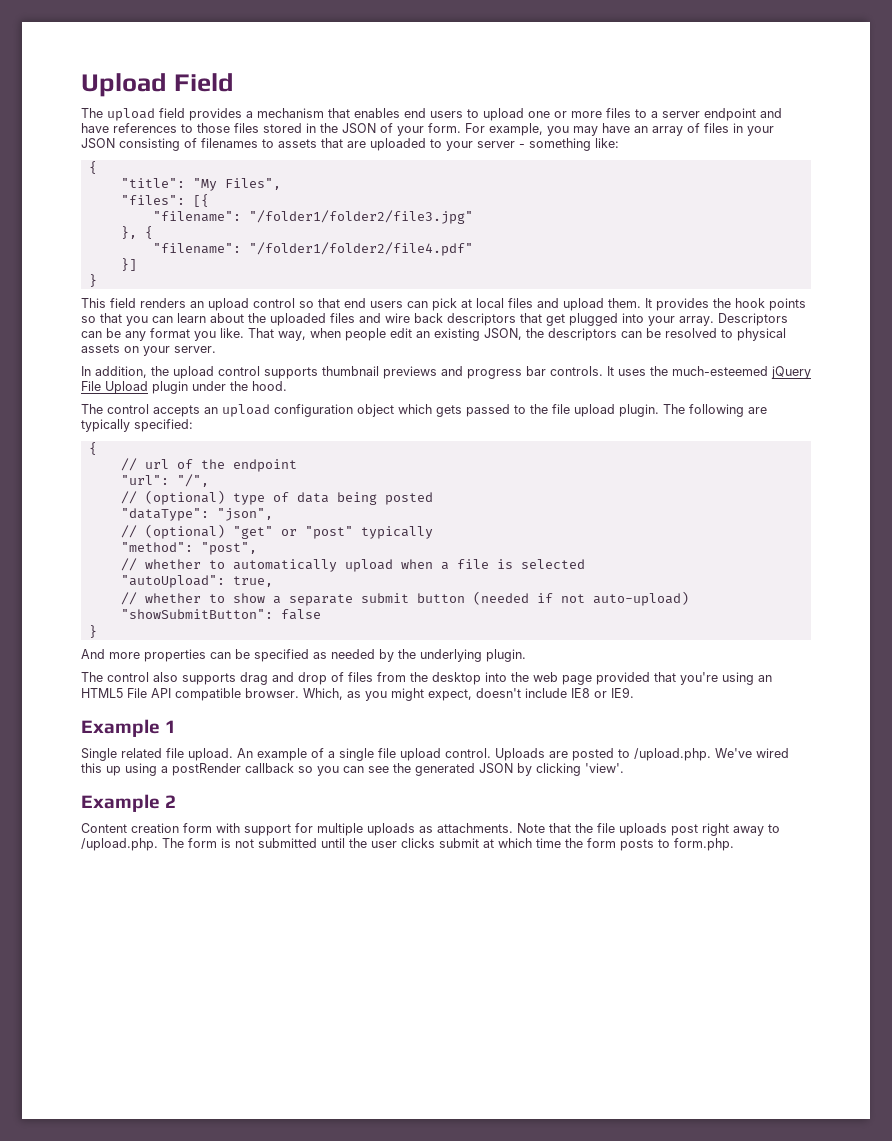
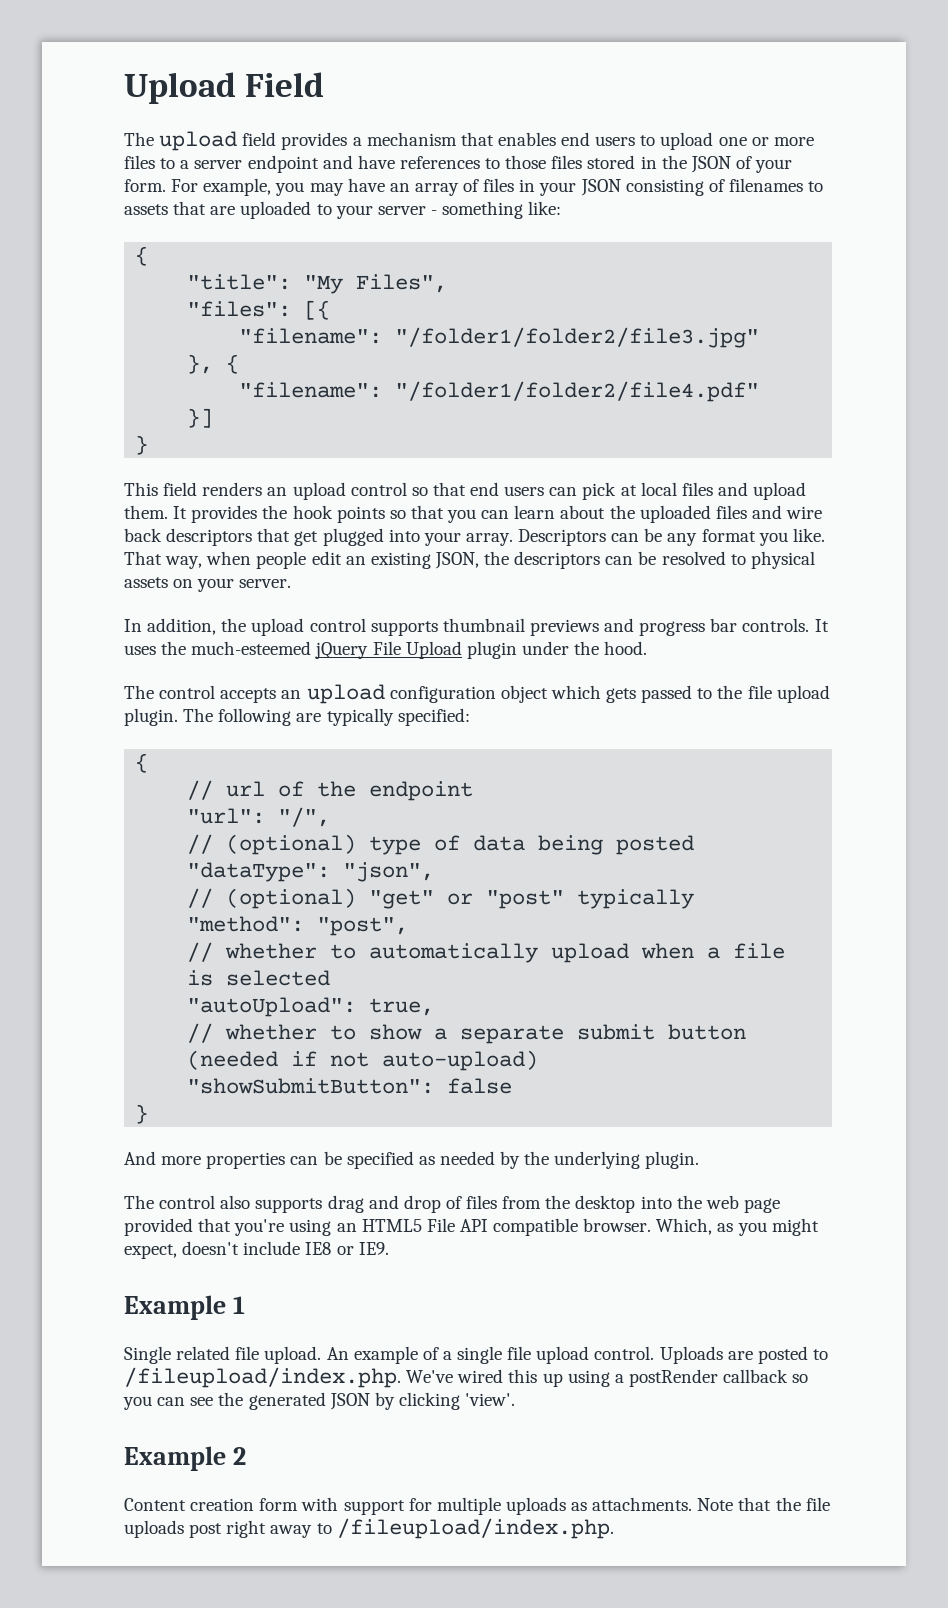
[634,748,711,761] /upload.php. -> [124,1367,401,1388] /fileupload/index.php.
[81,838,734,851] /upload.php. The form is not submitted until the user clicks submit at which time the form posts to form.php. -> [336,1518,614,1539] /fileupload/index.php.

